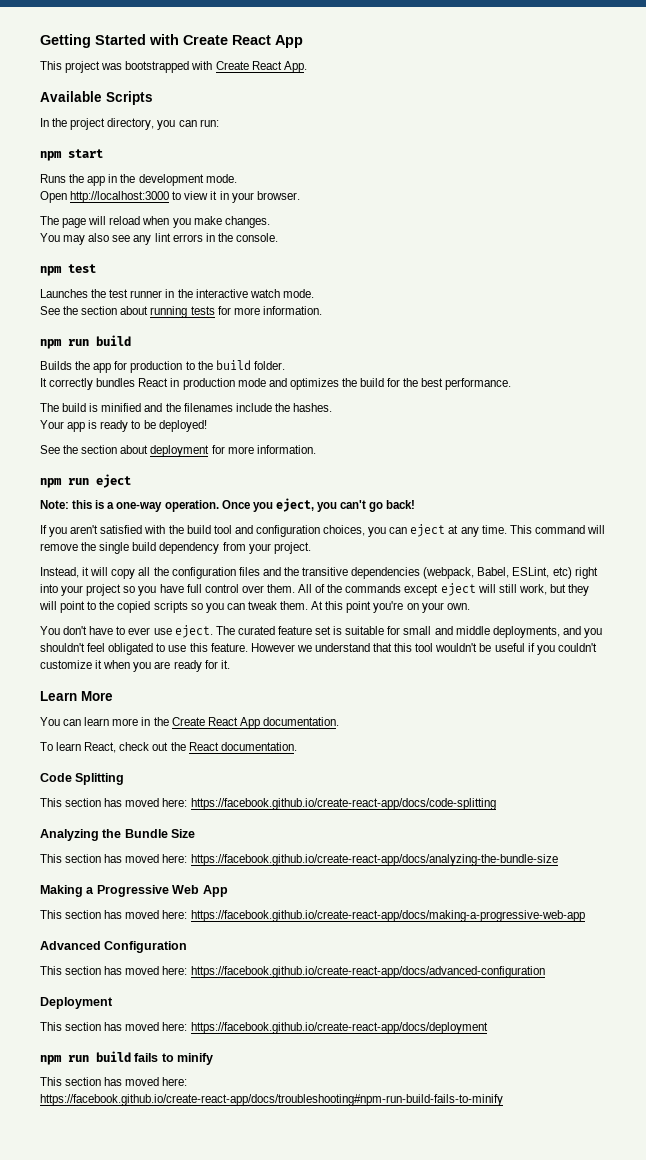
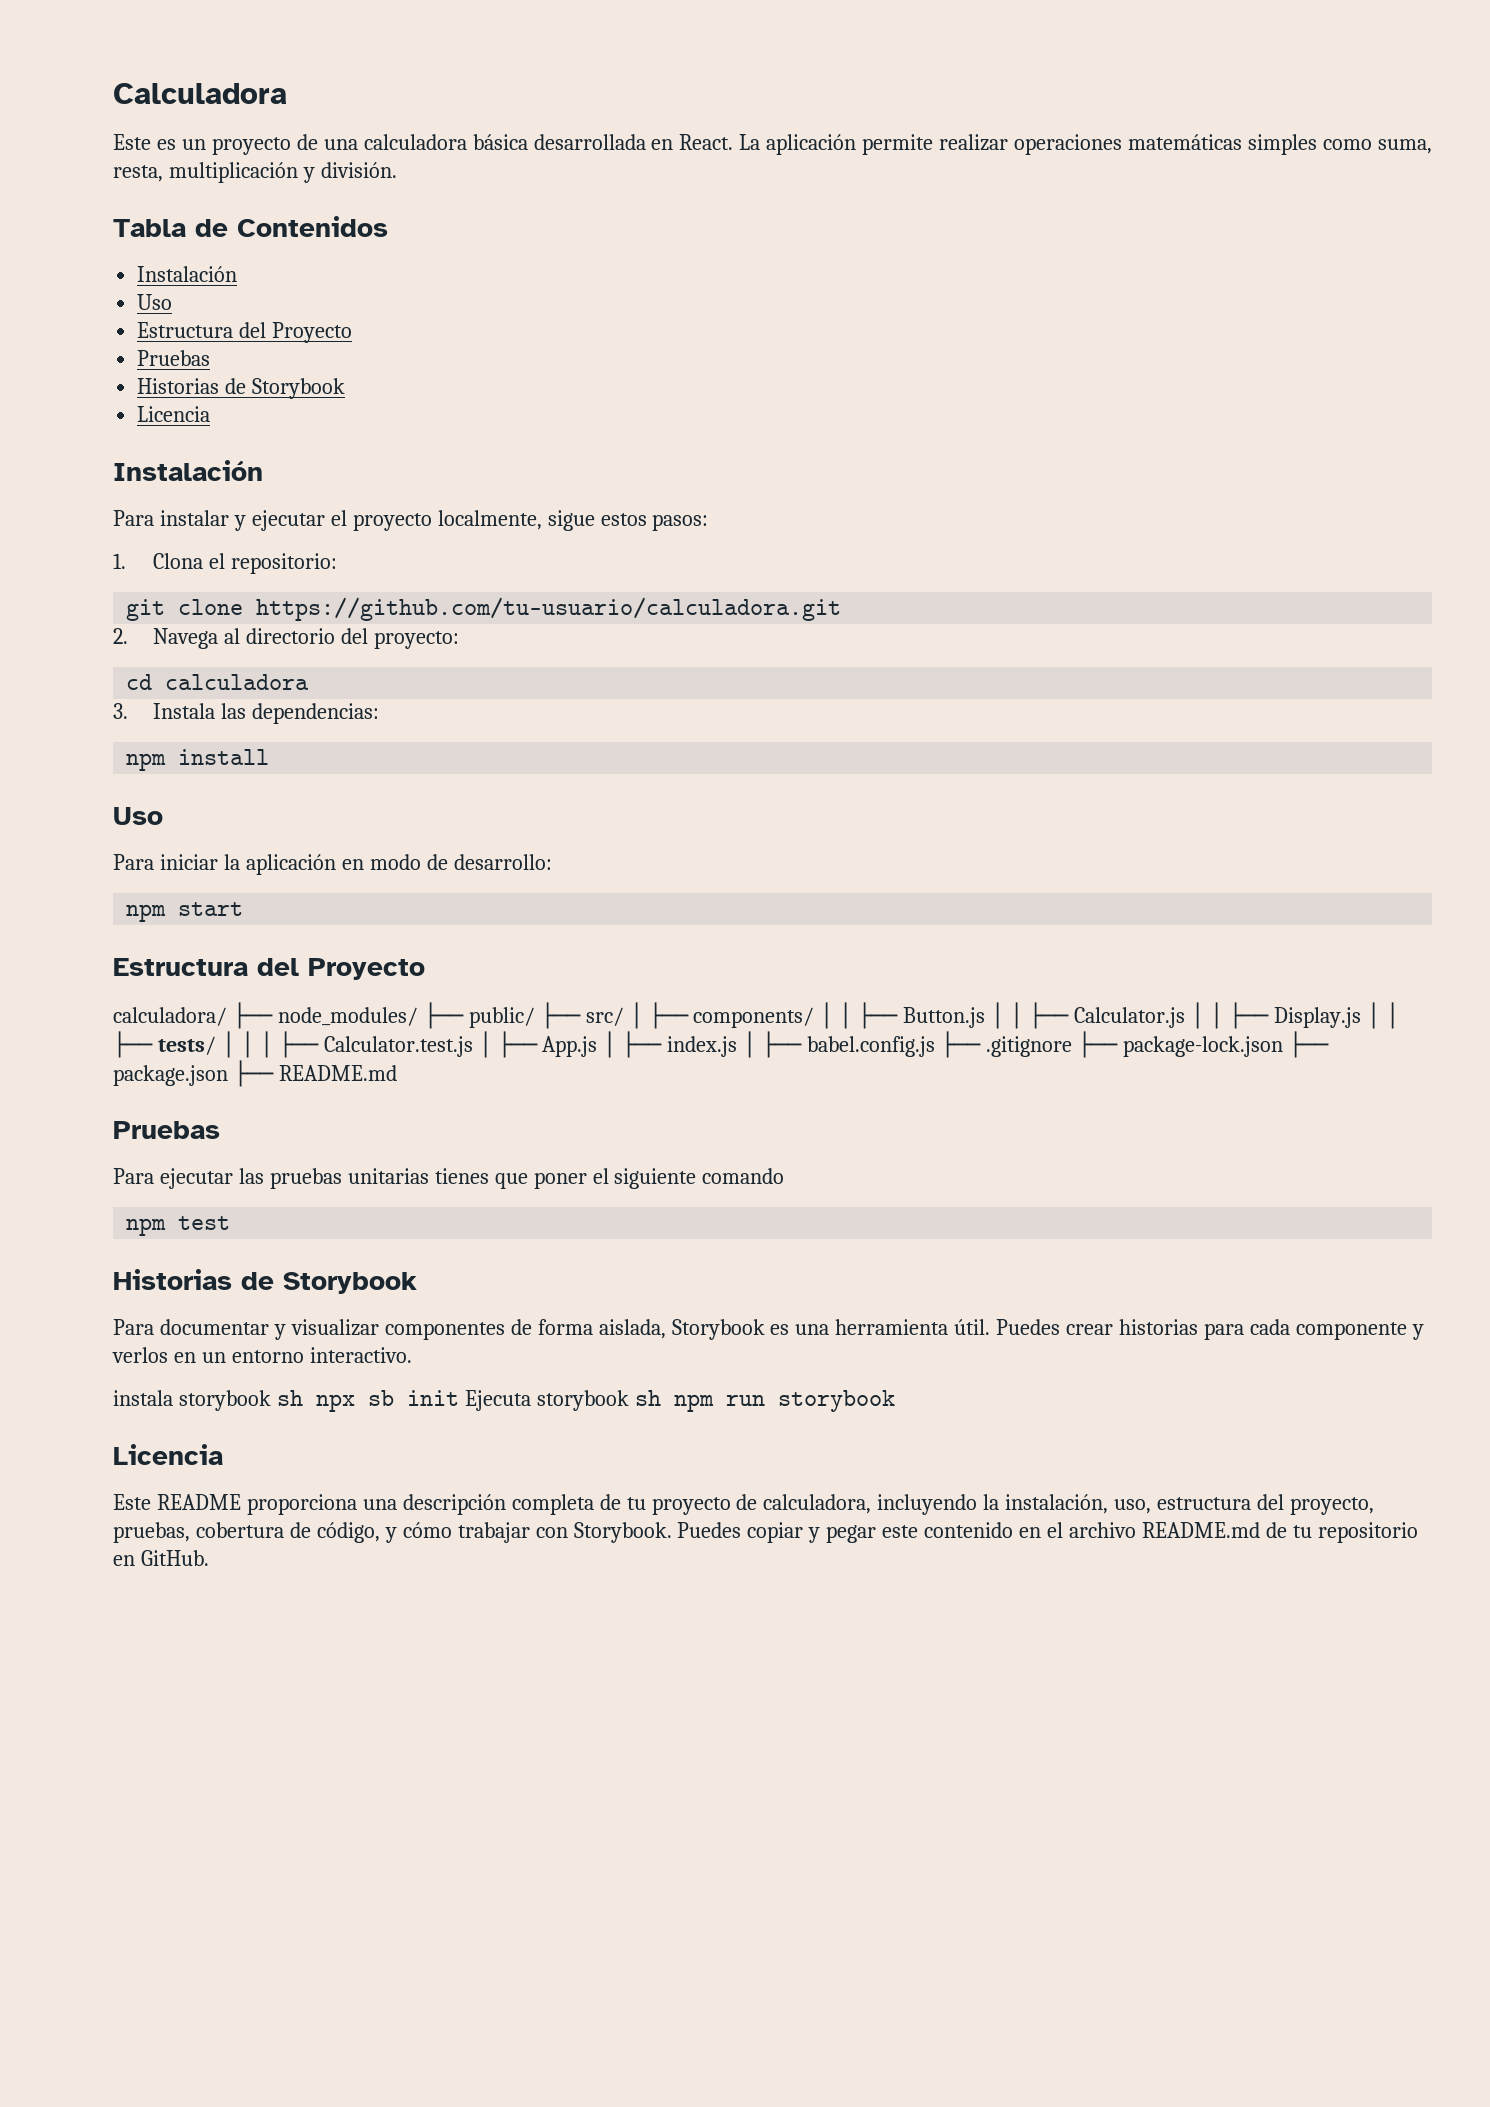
[40,34,303,48] [40,61,307,73] [40,91,153,105] [40,118,219,130] [40,149,103,161] [40,174,237,186] [40,191,300,203] [40,216,270,228] [40,233,278,245] [40,264,96,276] [40,289,314,298] [40,306,322,318] [40,335,131,349] [40,360,285,373] [40,378,512,390] [40,403,332,412] [40,420,207,432] [40,445,316,457] [40,474,131,488] [40,498,416,512] [40,524,605,537] [40,542,311,554] [40,567,598,579] [40,583,590,596] [39,601,470,613] [40,625,602,638] [40,643,597,655] [40,660,230,672] [40,691,113,701] [40,717,339,729] [40,742,297,753] [40,773,125,785] [40,798,496,810] [40,829,196,841] [40,854,558,866] [40,885,228,897] [40,910,585,922] [40,941,188,953] [40,966,545,978] [40,997,113,1009] [40,1022,488,1034] [40,1051,214,1065] [40,1077,188,1086] [40,1094,503,1106] Getting Started with Create React App // This project was bootstrapped with Create React App. // Available Scripts // In the project directory, you can run: // npm start // Runs the app in the development mode. // Open http://localhost:3000 to view it in your browser. // The page will reload when you make changes. // You may also see any lint errors in the console. // npm test // Launches the test runner in the interactive watch mode. // See the section about running tests for more information. // npm run build // Builds the app for production to the build folder. // It correctly bundles React in production mode and optimizes the build for the best performance. // The build is minified and the filenames include the hashes. // Your app is ready to be deployed! // See the section about deployment for more information. // npm run eject // Note: this is a one-way operation. Once you eject, you can't go back! // If you aren't satisfied with the build tool and configuration choices, you can eject at any time. This command will remove the single build dependency from your project. // Instead, it will copy all the configuration files and the transitive dependencies (webpack, Babel, ESLint, etc) right into your project so you have full control over them. All of the commands except eject will still work, but they will point to the copied scripts so you can tweak them. At this point you're on your own. // You don't have to ever use eject. The curated feature set is suitable for small and middle deployments, and you shouldn't feel obligated to use this feature. However we understand that this tool wouldn't be useful if you couldn't customize it when you are ready for it. // Learn More // You can learn more in the Create React App documentation. // To learn React, check out the React documentation. // Code Splitting // This section has moved here: https://facebook.github.io/create-react-app/docs/code-splitting // Analyzing the Bundle Size // This section has moved here: https://facebook.github.io/create-react-app/docs/analyzing-the-bundle-size // Making a Progressive Web App // This section has moved here: https://facebook.github.io/create-react-app/docs/making-a-progressive-web-app // Advanced Configuration // This section has moved here: https://facebook.github.io/create-react-app/docs/advanced-configuration // Deployment // This section has moved here: https://facebook.github.io/create-react-app/docs/deployment // npm run build fails to minify // This section has moved here: https://facebook.github.io/create-react-app/docs/troubleshooting#npm-run-build-fails-to-minify -> [113,83,287,104] [113,134,1432,155] [113,162,397,183] [113,216,388,237] [137,266,238,282] [137,294,173,310] [137,322,353,343] [137,350,211,366] [137,378,346,399] [137,406,211,422] [113,460,263,481] [113,510,709,531] [113,553,337,574] [126,597,842,621] [113,628,459,649] [126,674,310,690] [113,703,379,724] [126,749,270,771] [113,807,163,825] [113,854,552,875] [126,902,244,922] [113,958,425,980] [113,1002,1399,1029] [113,1031,1329,1058] [113,1060,397,1087] [113,1121,220,1139] [113,1168,785,1189] [126,1216,231,1236] [113,1269,417,1294] [113,1319,1424,1340] [112,1347,412,1363] [113,1390,895,1412] [113,1444,223,1465] [113,1494,1374,1515] [113,1522,1418,1543] [113,1550,209,1566] Calculadora // Este es un proyecto de una calculadora básica desarrollada en React. La aplicación permite realizar operaciones matemáticas simples como suma, resta, multiplicación y división. // Tabla de Contenidos // Instalación // Uso // Estructura del Proyecto // Pruebas // Historias de Storybook // Licencia // Instalación // Para instalar y ejecutar el proyecto localmente, sigue estos pasos: // 1. Clona el repositorio: // git clone https://github.com/tu-usuario/calculadora.git // 2. Navega al directorio del proyecto: // cd calculadora // 3. Instala las dependencias: // npm install // Uso // Para iniciar la aplicación en modo de desarrollo: // npm start // Estructura del Proyecto // calculadora/ ├── node_modules/ ├── public/ ├── src/ │ ├── components/ │ │ ├── Button.js │ │ ├── Calculator.js │ │ ├── Display.js │ │ ├── tests/ │ │ │ ├── Calculator.test.js │ ├── App.js │ ├── index.js │ ├── babel.config.js ├── .gitignore ├── package-lock.json ├── package.json ├── README.md // Pruebas // Para ejecutar las pruebas unitarias tienes que poner el siguiente comando // npm test // Historias de Storybook // Para documentar y visualizar componentes de forma aislada, Storybook es una herramienta útil. Puedes crear historias para cada componente y verlos en un entorno interactivo. // instala storybook sh npx sb init Ejecuta storybook sh npm run storybook // Licencia // Este README proporciona una descripción completa de tu proyecto de calculadora, incluyendo la instalación, uso, estructura del proyecto, pruebas, cobertura de código, y cómo trabajar con Storybook. Puedes copiar y pegar este contenido en el archivo README.md de tu repositorio en GitHub.

